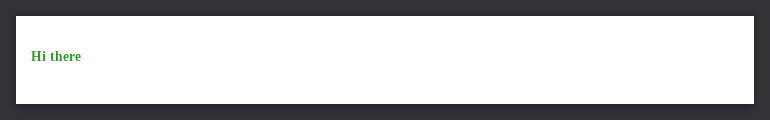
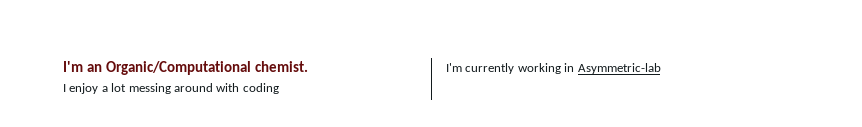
[31,51,81,61] Hi there -> [63,61,308,75] [63,83,279,94] [446,63,661,74] I'm an Organic/Computational chemist. // I enjoy a lot messing around with coding // I'm currently working in Asymmetric-lab

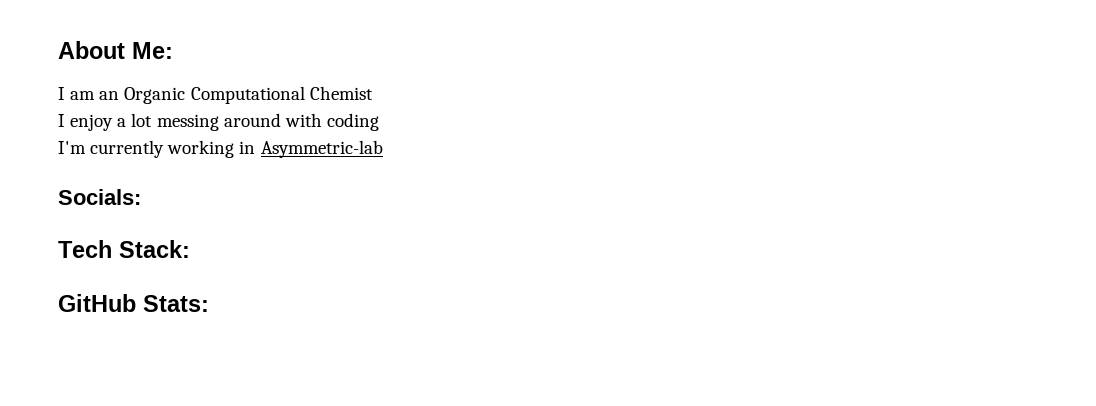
[63,61,308,75] I'm an Organic/Computational chemist. -> [58,41,173,59] [58,86,373,104] About Me: // I am an Organic Computational Chemist
(661, 68) none -> [58,189,141,205] [58,240,190,258] [58,294,209,312] // Socials: // Tech Stack: // GitHub Stats:

